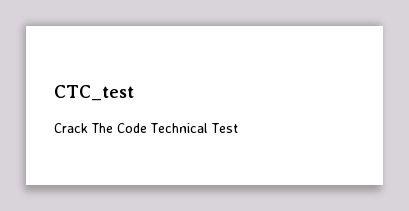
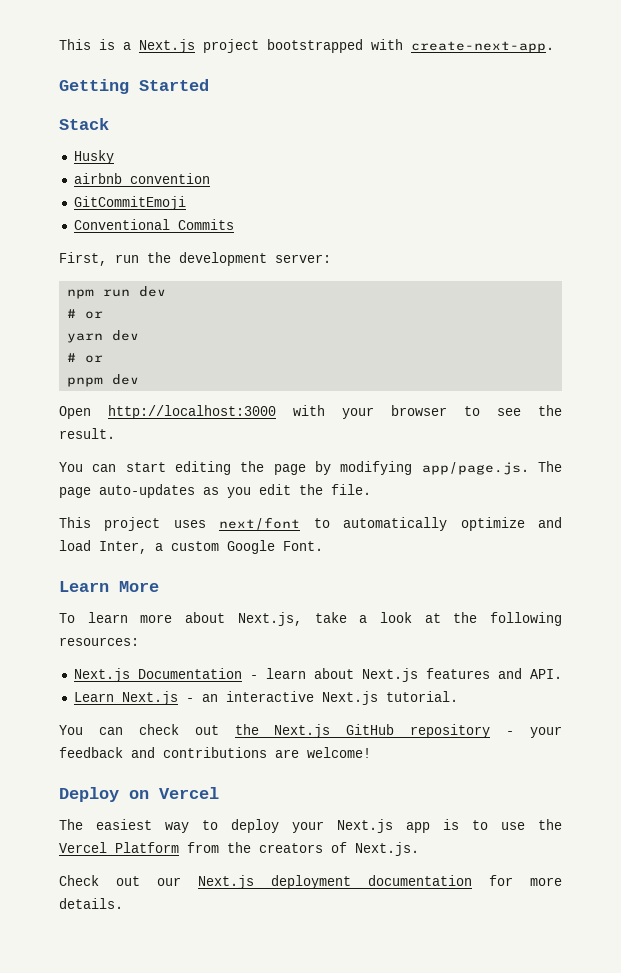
[54,85,134,101] [54,123,238,133] CTC_test // Crack The Code Technical Test -> [59,39,554,53] [59,79,209,94] [59,118,109,130] [73,150,114,164] [73,173,210,184] [73,196,186,210] [73,219,234,230] [59,252,331,266] [67,286,167,299] [67,309,104,319] [67,330,140,343] [67,353,104,363] [67,374,140,387] [59,405,562,419] [59,428,115,439] [59,461,562,475] [59,484,371,498] [59,517,562,531] [59,540,323,554] [59,581,159,592] [59,612,562,626] [59,637,139,646] [73,668,562,682] [73,691,458,705] [59,724,563,738] [59,747,371,758] [59,787,219,802] [59,819,562,833] [59,842,419,856] [59,875,562,889] [59,898,123,909] This is a Next.js project bootstrapped with create-next-app. // Getting Started // Stack // Husky // airbnb convention // GitCommitEmoji // Conventional Commits // First, run the development server: // npm run dev // # or // yarn dev // # or // pnpm dev // Open http://localhost:3000 with your browser to see the result. // You can start editing the page by modifying app/page.js. The page auto-updates as you edit the file. // This project uses next/font to automatically optimize and load Inter, a custom Google Font. // Learn More // To learn more about Next.js, take a look at the following resources: // Next.js Documentation - learn about Next.js features and API. // Learn Next.js - an interactive Next.js tutorial. // You can check out the Next.js GitHub repository - your feedback and contributions are welcome! // Deploy on Vercel // The easiest way to deploy your Next.js app is to use the Vercel Platform from the creators of Next.js. // Check out our Next.js deployment documentation for more details.

